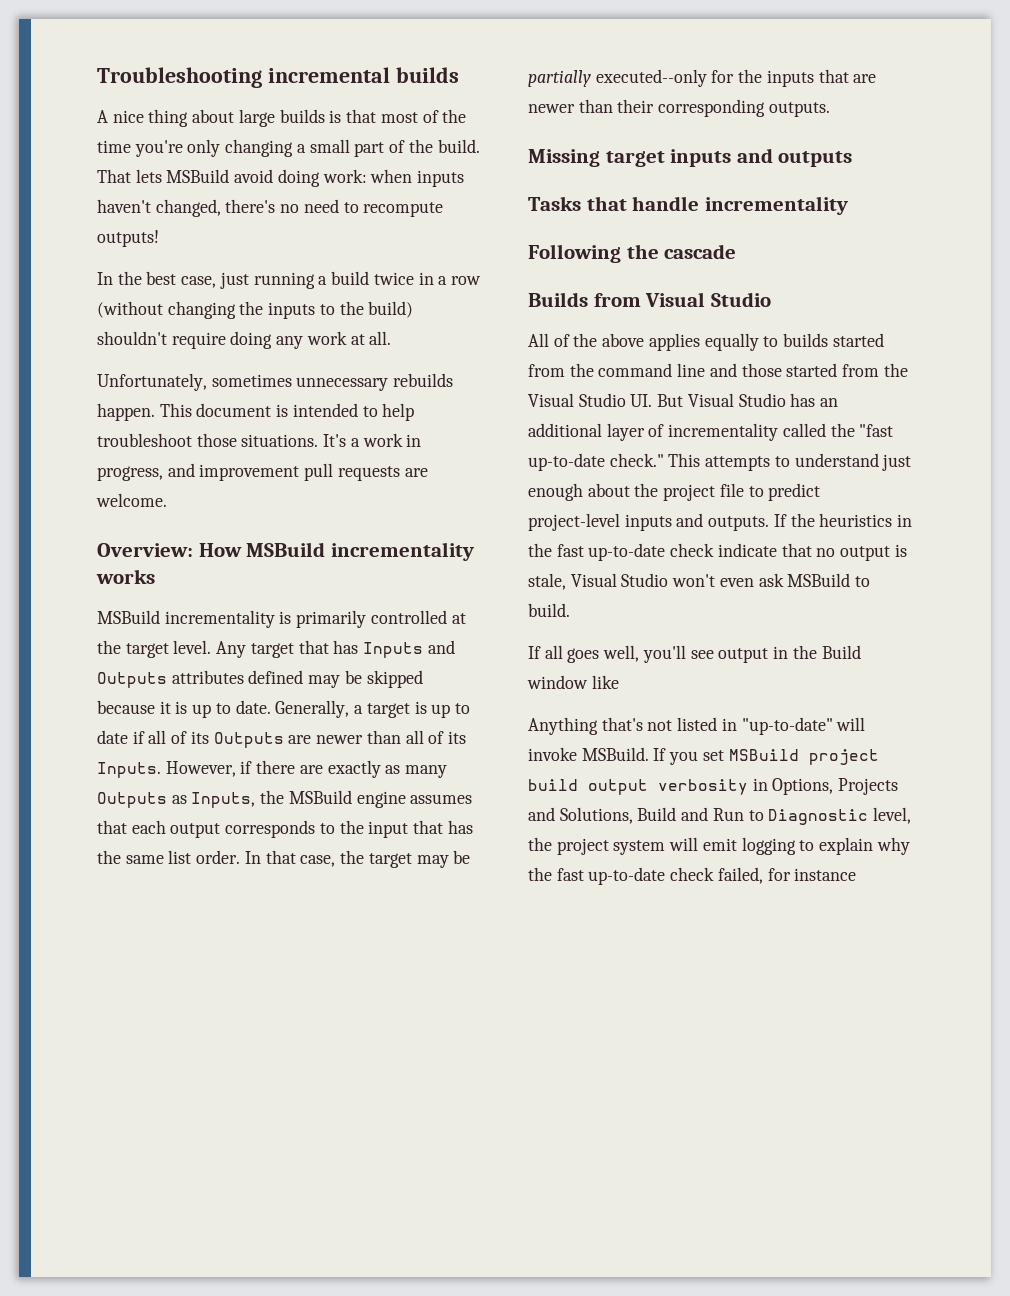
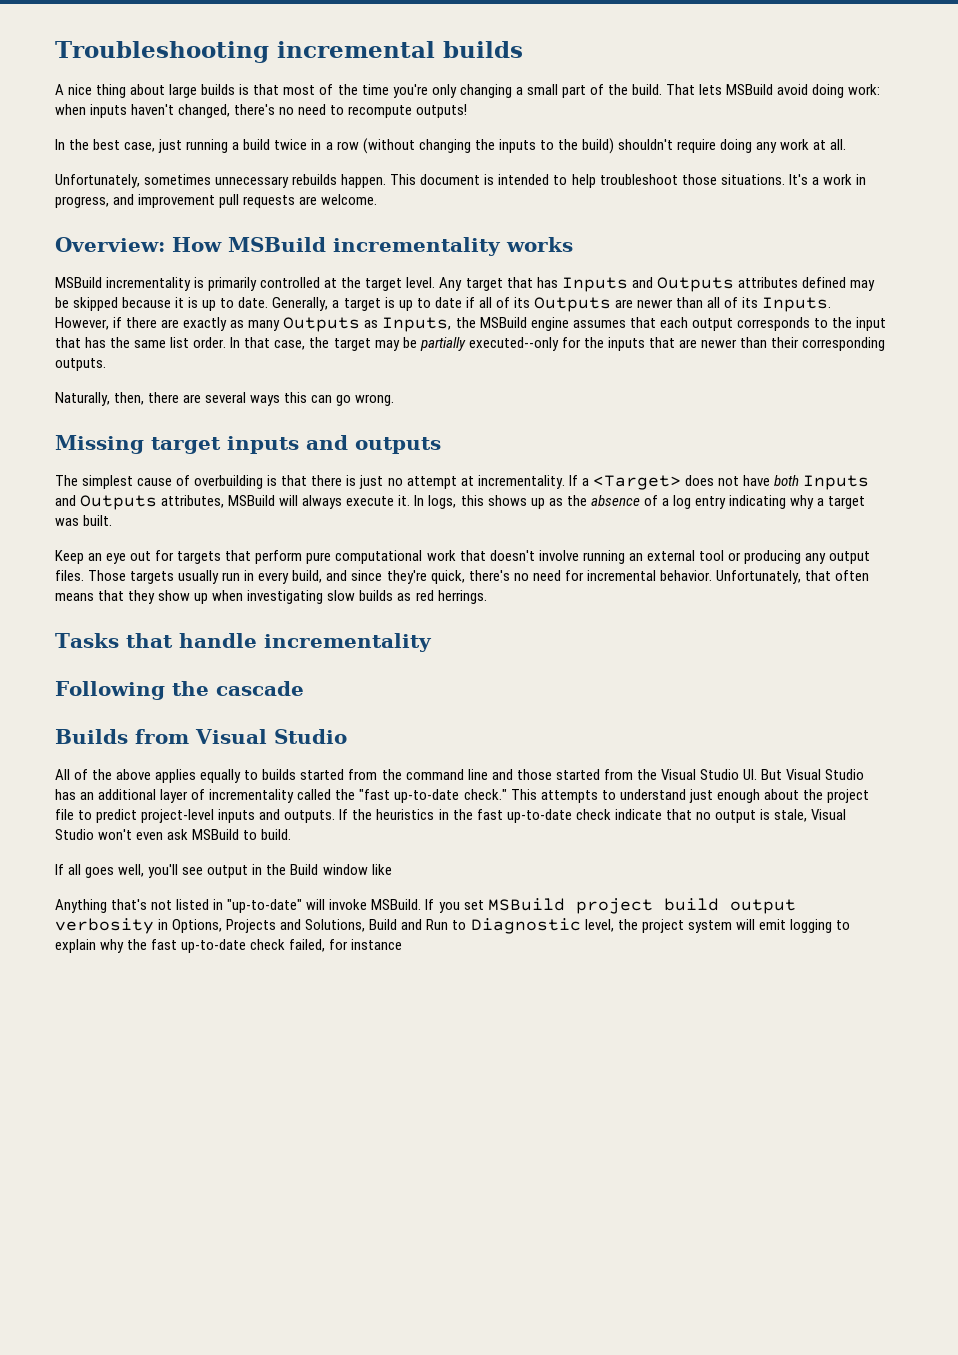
(830, 109) none -> [55,392,395,406] // Naturally, then, there are several ways this can go wrong.
(853, 159) none -> [55,475,870,490] [55,495,866,510] [55,515,113,526] [55,550,871,564] [55,570,869,584] [55,590,487,604] // The simplest cause of overbuilding is that there is just no attempt at incrementality. If a <Target> does not have both Inputs and Outputs attributes, MSBuild will always execute it. In logs, this shows up as the absence of a log entry indicating why a target was built. // Keep an eye out for targets that perform pure computational work that doesn't involve running an external tool or producing any output files. Those targets usually run in every build, and since they're quick, there's no need for incremental behavior. Unfortunately, that often means that they show up when investigating slow builds as red herrings.

